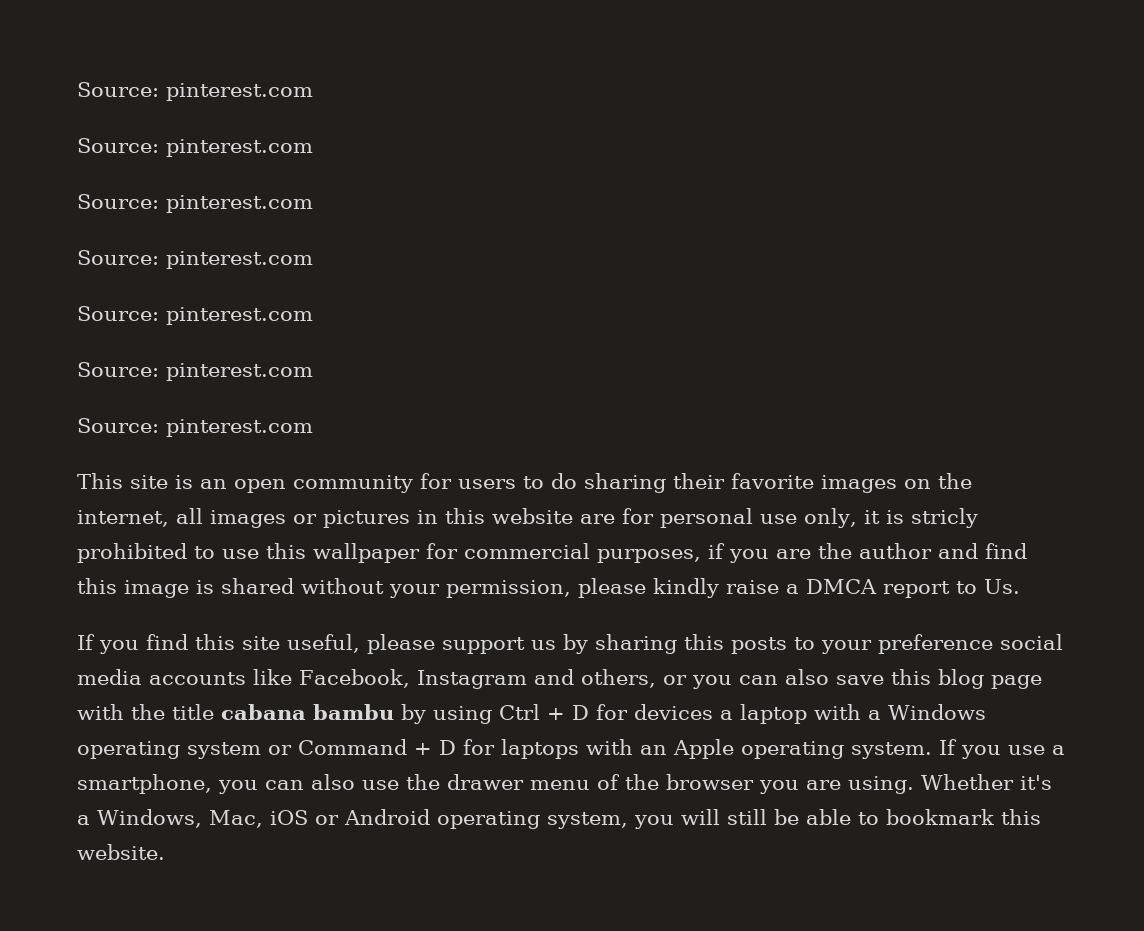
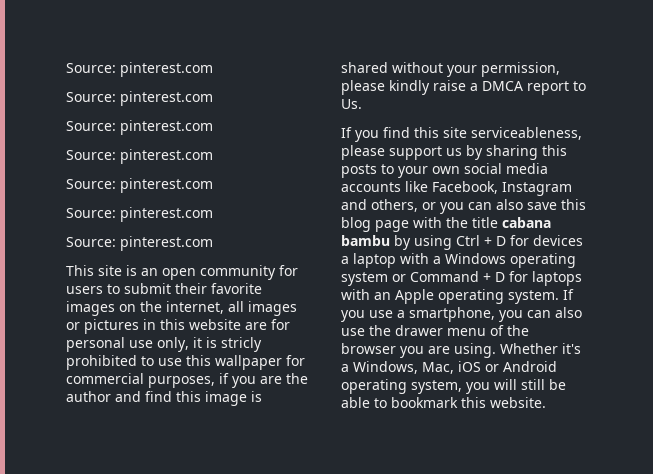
[551,473,666,493] do sharing -> [124,283,171,294] submit
[287,634,360,653] useful, -> [471,127,582,140] serviceableness,
[878,634,993,654] preference -> [432,166,460,174] own

